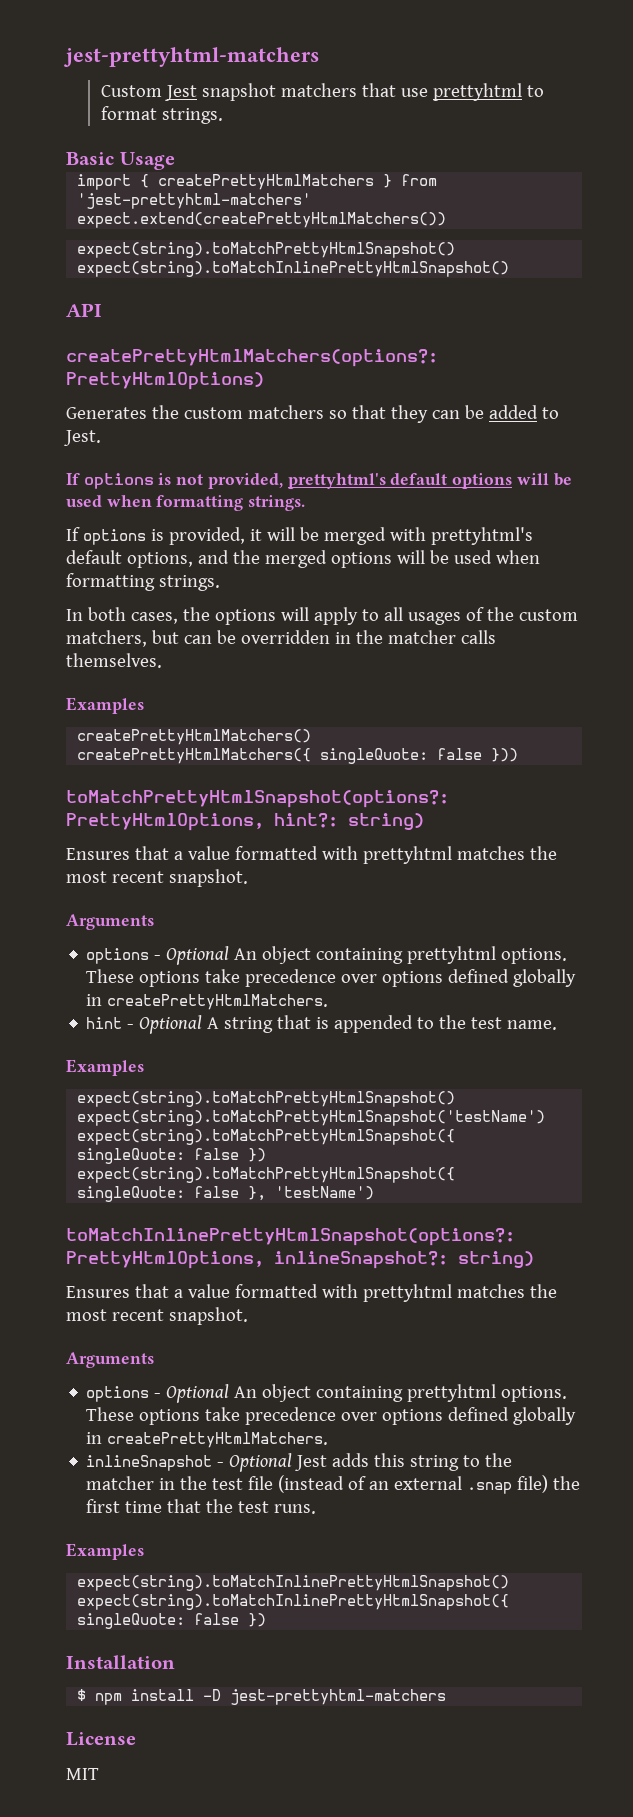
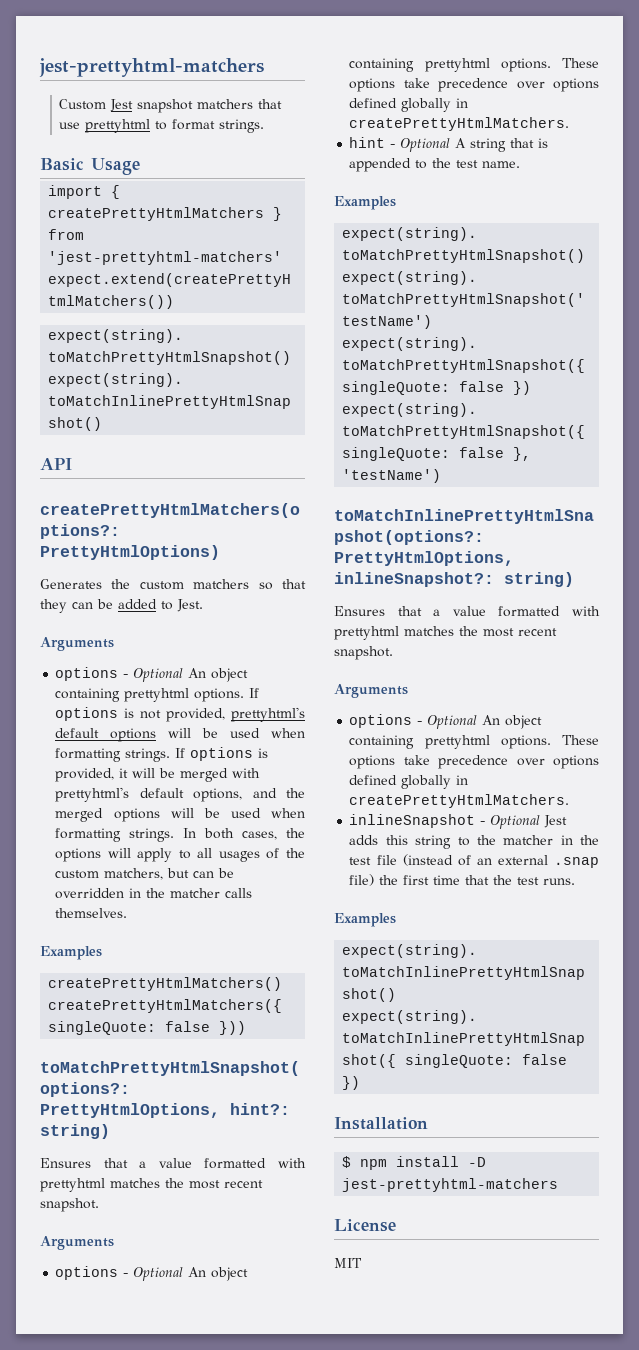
(101, 438) none -> [40,637,114,651] [55,667,249,682] [55,688,245,702] Arguments // options - Optional An object containing prettyhtml options.
(306, 503) // -> (171, 755) none
(220, 583) // -> (175, 835) none

